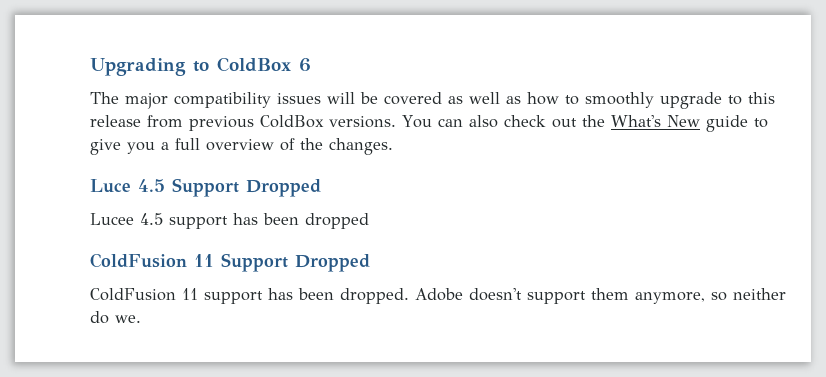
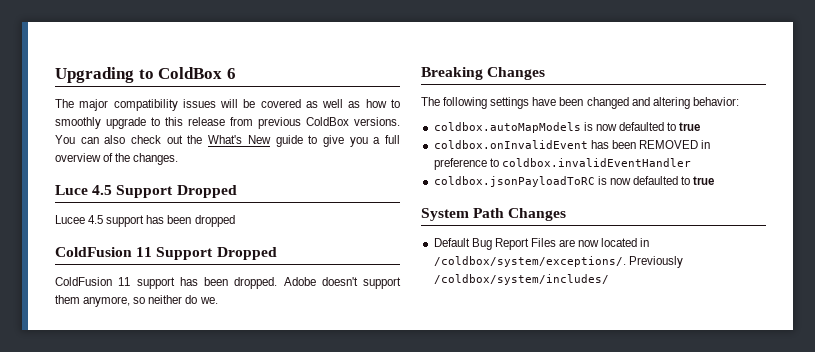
(141, 319) none -> [421,67,546,80] [421,97,739,109] [433,122,701,133] [433,140,711,149] [433,158,691,170] [433,176,715,187] [421,208,567,221] [433,238,650,250] [433,256,683,268] [433,274,609,285] // Breaking Changes // The following settings have been changed and altering behavior: // coldbox.autoMapModels is now defaulted to true // coldbox.onInvalidEvent has been REMOVED in preference to coldbox.invalidEventHandler // coldbox.jsonPayloadToRC is now defaulted to true // System Path Changes // Default Bug Report Files are now located in /coldbox/system/exceptions/. Previously /coldbox/system/includes/

